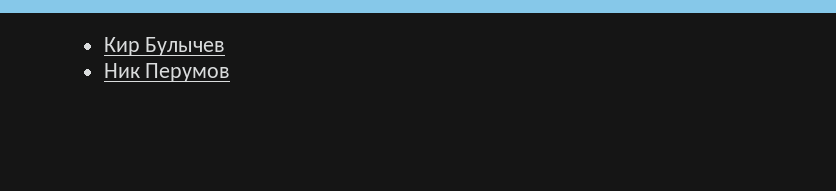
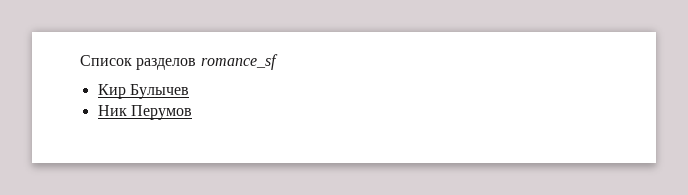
(103, 46) none -> [80,54,278,70] Список разделов romance_sf //

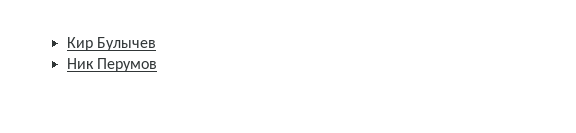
[80,54,278,70] Список разделов romance_sf // -> (66, 44) none

